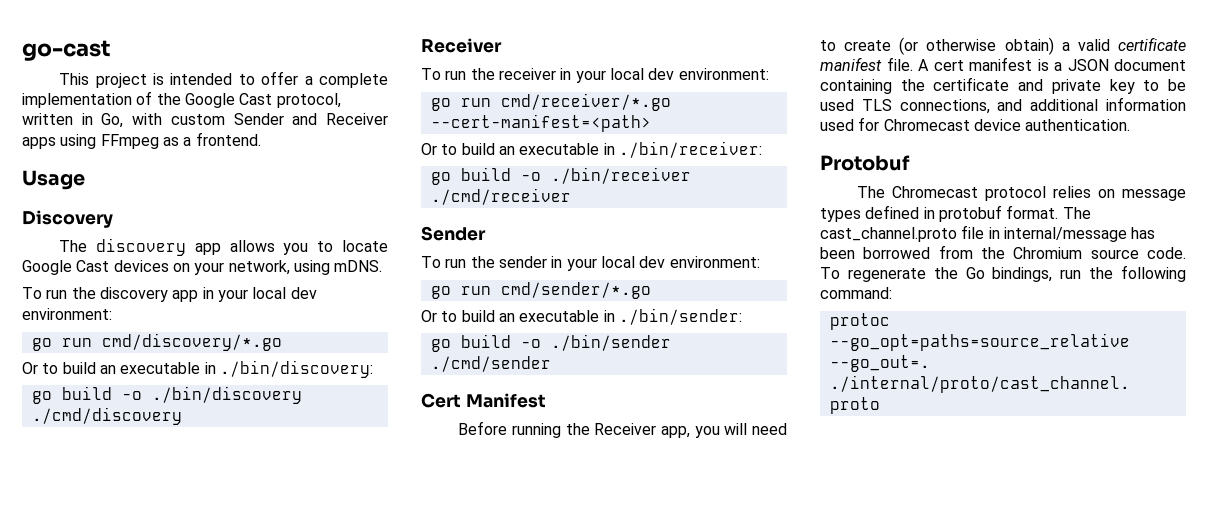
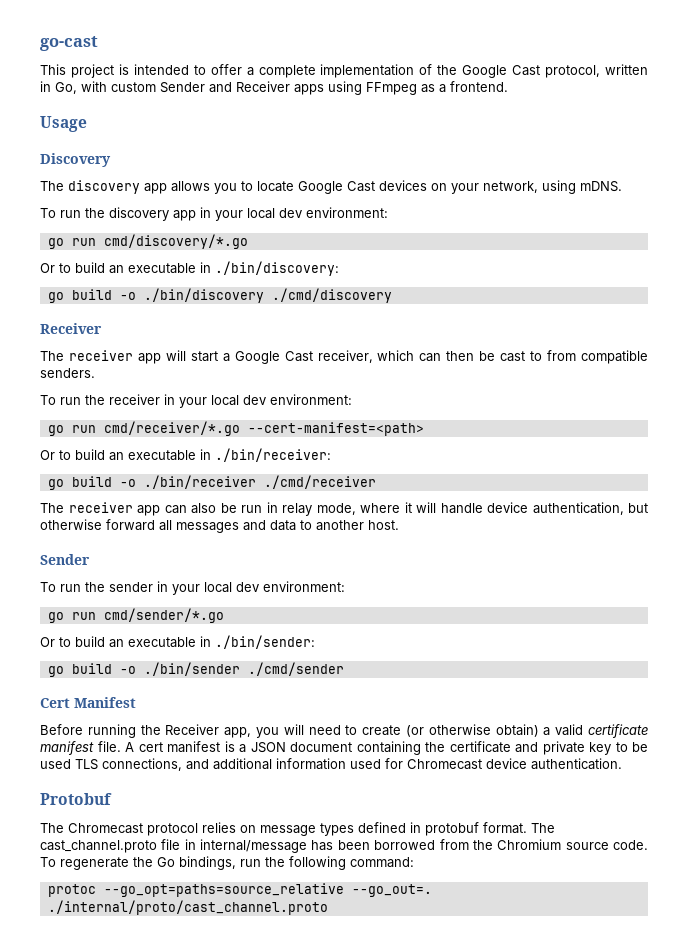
(502, 45) none -> [40,350,648,364] [40,368,95,378] // The receiver app will start a Google Cast receiver, which can then be cast to from compatible senders.
(571, 196) none -> [40,502,648,516] [40,519,399,533] // The receiver app can also be run in relay mode, where it will handle device authentication, but otherwise forward all messages and data to another host.

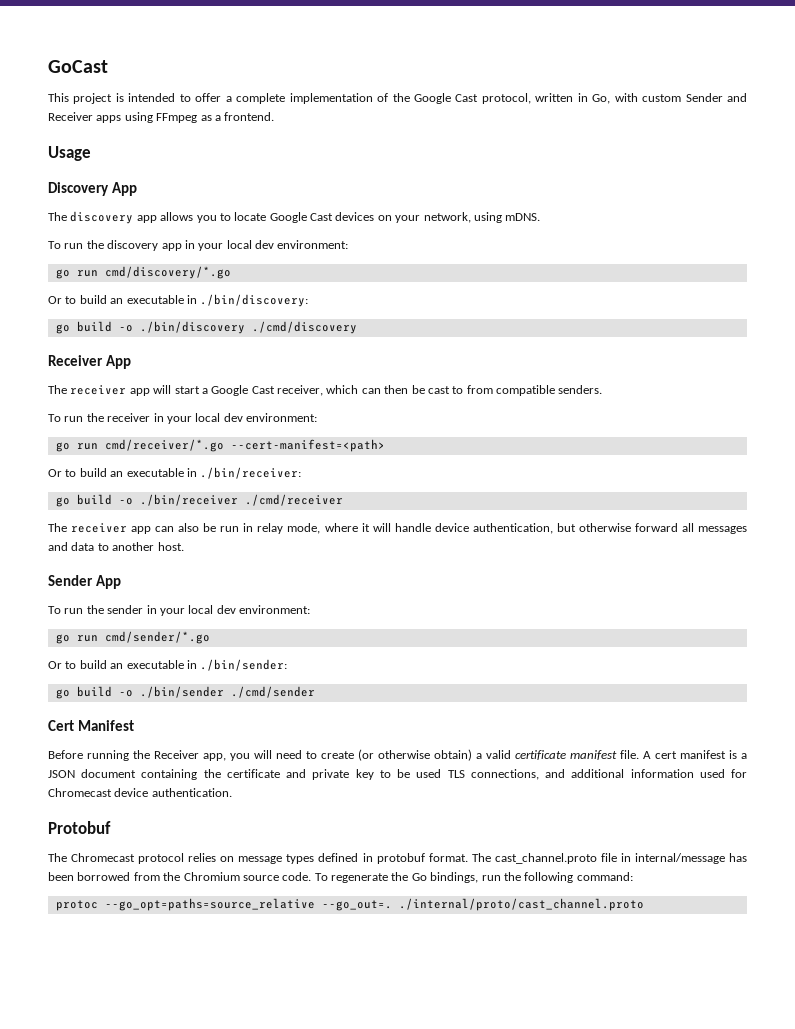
[40,36,98,51] go-cast -> [48,60,108,73] GoCast
(111, 160) none -> [111,182,137,196] App
(102, 328) none -> [105,355,131,369] App
(90, 559) none -> [95,575,121,589] App

